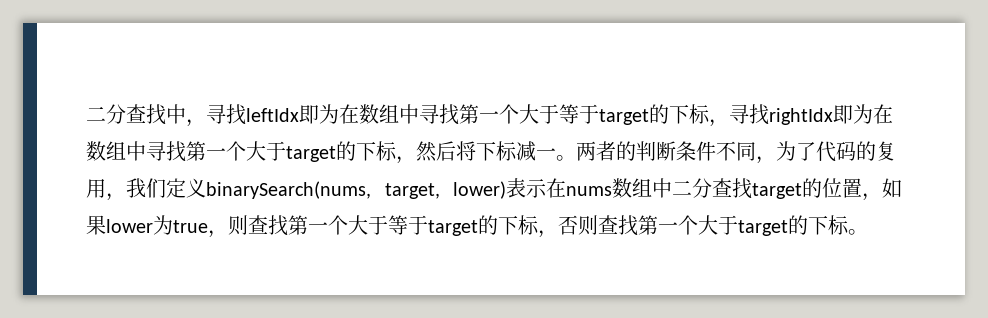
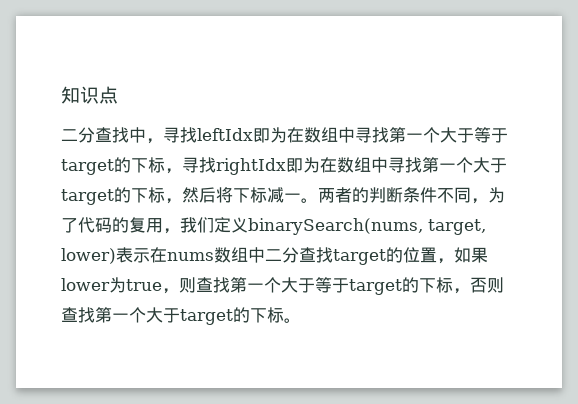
(86, 114) none -> [61,86,118,104] 知识点 //

